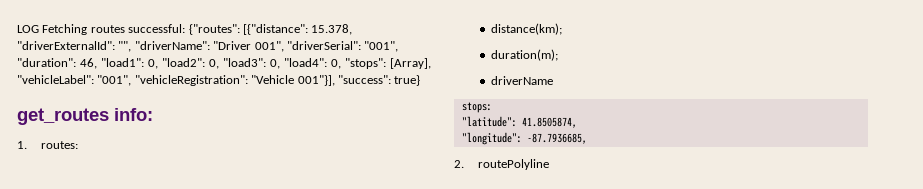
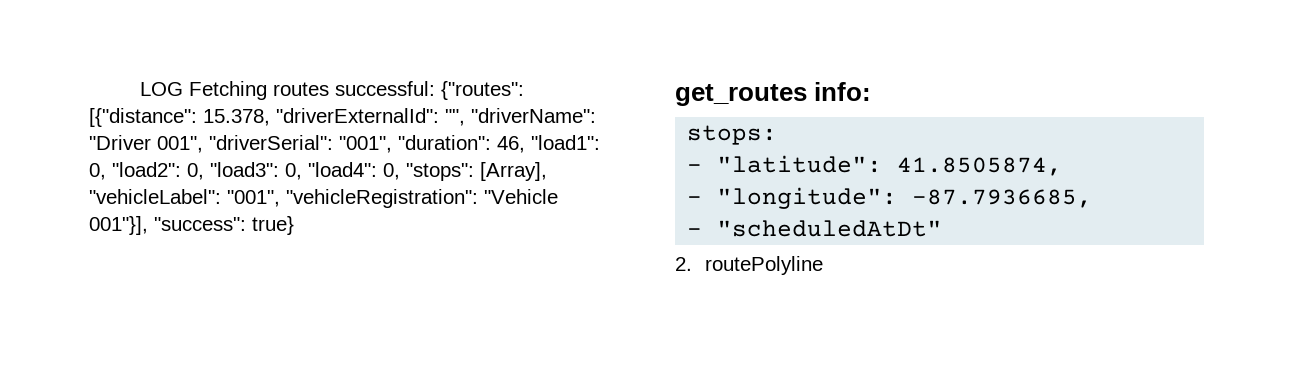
[17,141,78,149] [491,23,563,35] [491,49,559,61] [491,76,554,85] // 1. routes: // distance(km); // duration(m); // driverName -> (872, 91) none
(492, 107) none -> [687,164,703,172] -
(577, 122) none -> [687,196,703,204] -
(587, 138) none -> [687,220,943,237] // - "scheduledAtDt"

